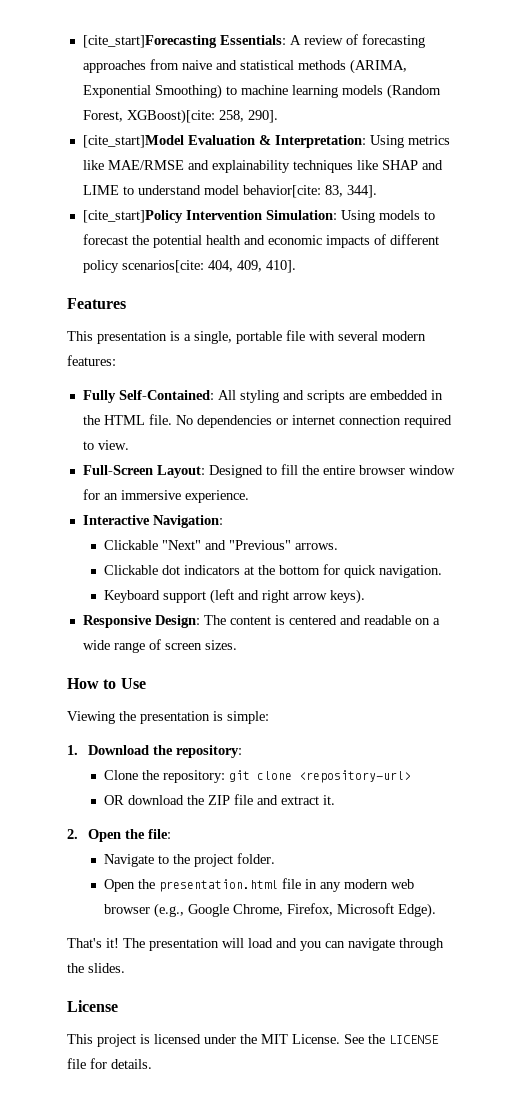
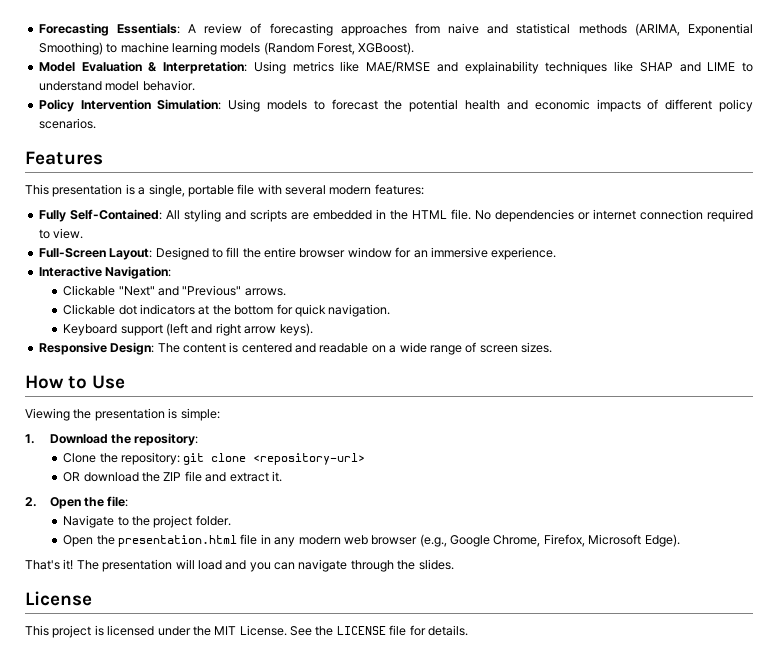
[82,35,217,48] [cite_start]Forecasting -> [38,23,109,36] Forecasting
[126,109,278,124] [82,135,184,148] XGBoost)[cite: 258, 290]. // [cite_start]Model -> [358,42,415,55] [38,62,75,72] XGBoost). // Model
[242,185,377,198] [82,210,183,223] behavior[cite: 83, 344]. // [cite_start]Policy -> [142,80,195,91] [38,99,74,112] behavior. // Policy
[121,260,296,273] scenarios[cite: 404, 409, 410]. -> [38,118,96,129] scenarios.

